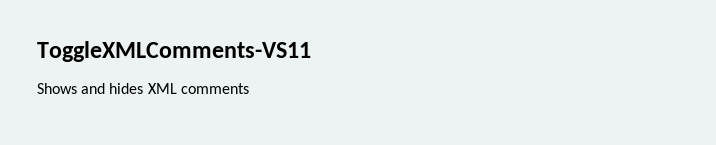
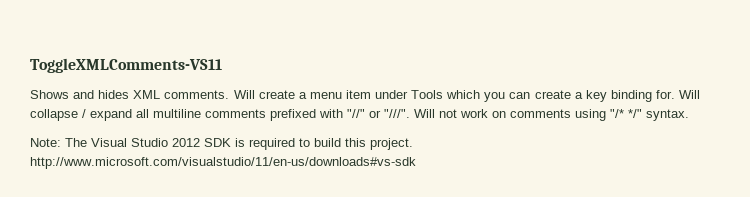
[180,83,249,94] comments -> [164,90,701,102] [30,109,689,121] [30,138,413,150] [30,157,416,169] comments. Will create a menu item under Tools which you can create a key binding for. Will collapse / expand all multiline comments prefixed with "//" or "///". Will not work on comments using "/* */" syntax. // Note: The Visual Studio 2012 SDK is required to build this project. http://www.microsoft.com/visualstudio/11/en-us/downloads#vs-sdk

